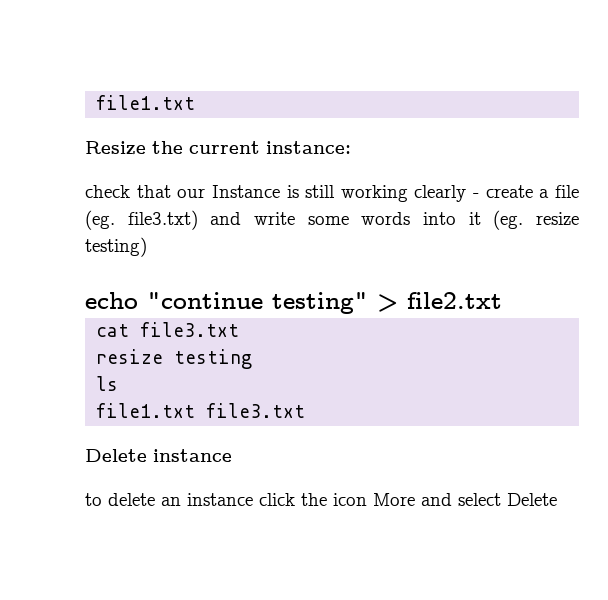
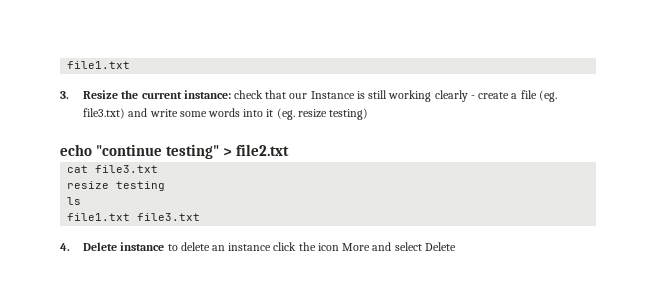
(196, 102) none -> [60,91,69,99] 3.
(351, 147) // -> (231, 94) none
(306, 410) none -> [60,243,70,251] 4.
(232, 455) // -> (165, 246) none

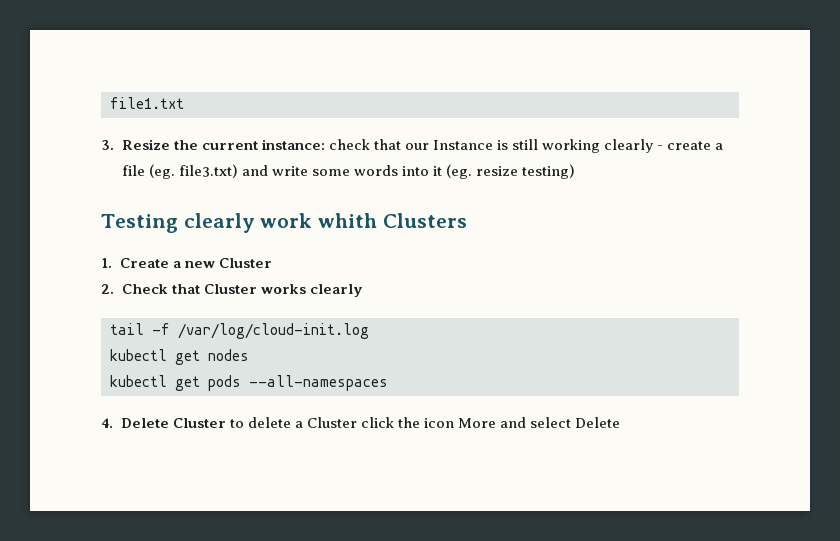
[60,144,290,159] [67,165,159,173] [67,181,166,191] [67,197,82,205] [67,213,201,221] echo "continue testing" > file2.txt // cat file3.txt // resize testing // ls // file1.txt file3.txt -> [101,213,467,233] [101,258,273,268] [101,284,363,297] [110,323,369,339] [110,349,249,365] [110,375,388,391] Testing clearly work whith Clusters // 1. Create a new Cluster // 2. Check that Cluster works clearly // tail -f /var/log/cloud-init.log // kubectl get nodes // kubectl get pods --all-namespaces
[120,242,165,251] instance -> [172,418,226,428] Cluster
[211,243,272,251] an instance -> [294,417,357,428] a Cluster

